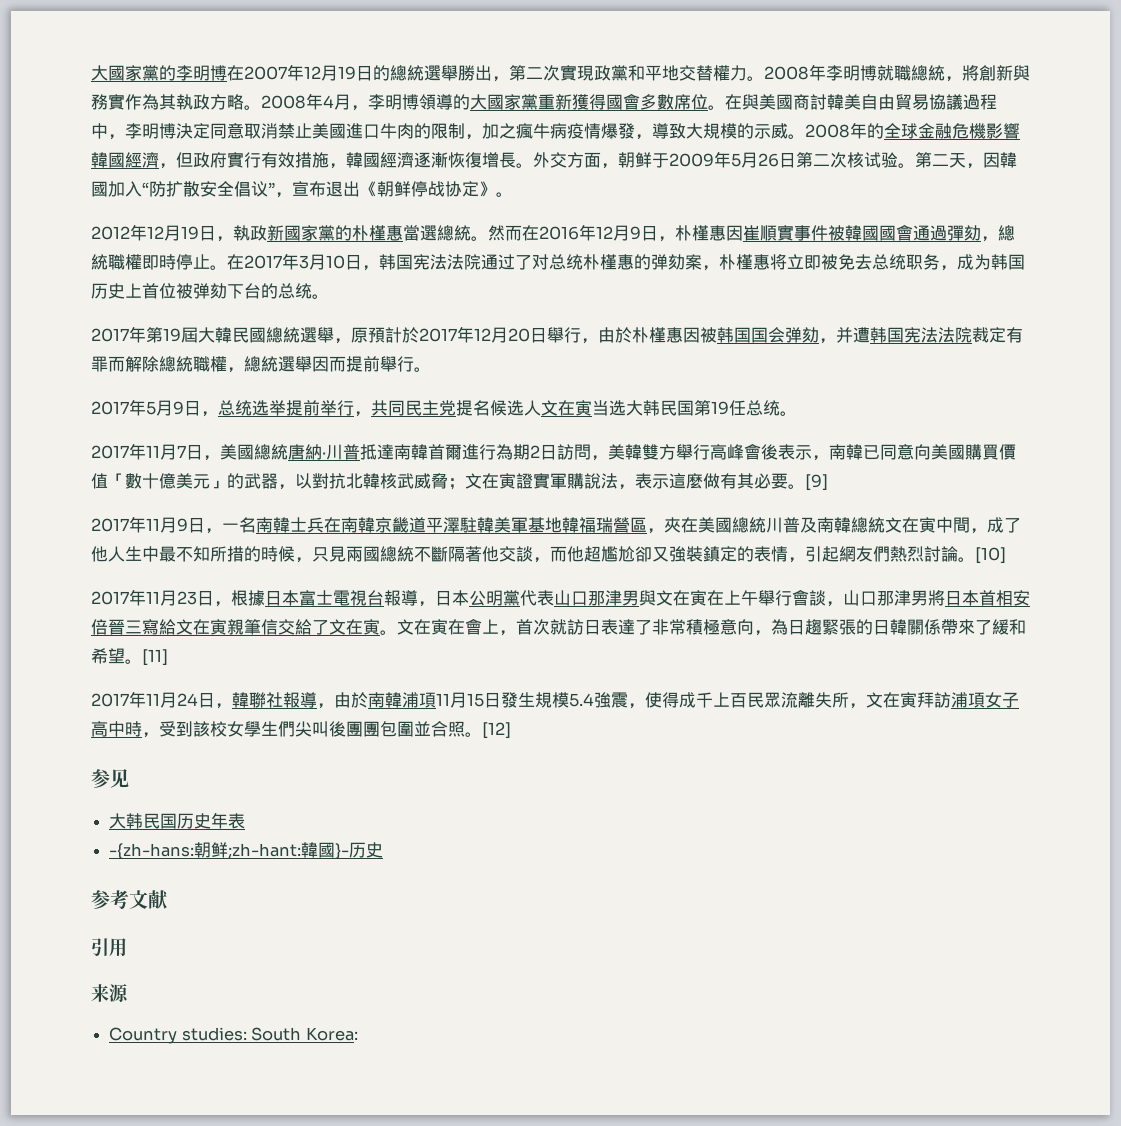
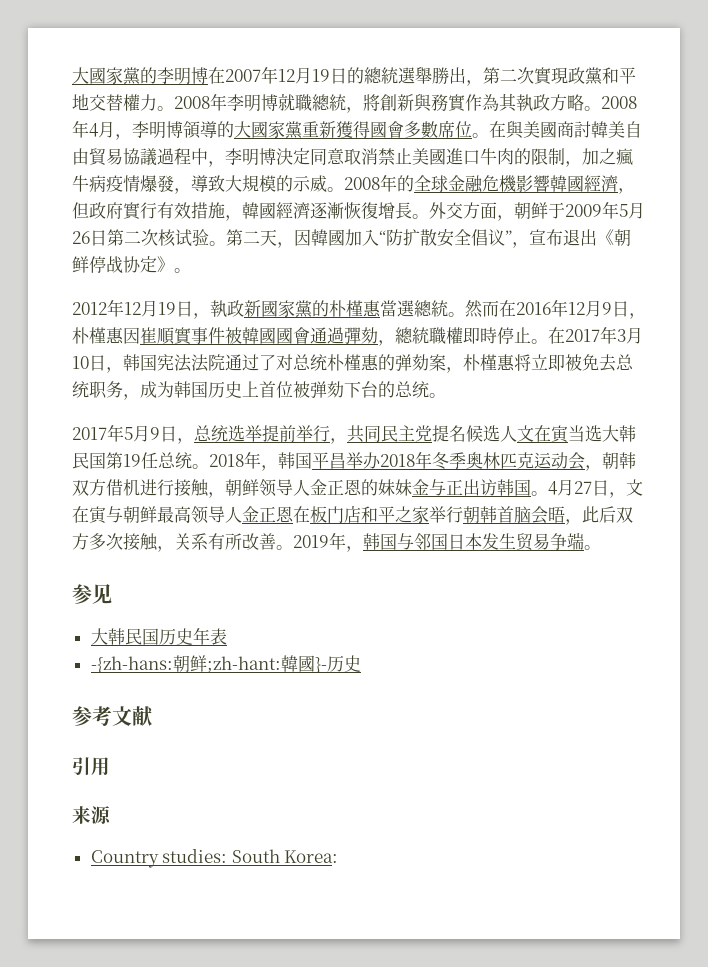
[91,326,1023,344] [91,356,431,373] // 2017年第19屆大韓民國總統選舉，原預計於2017年12月20日舉行，由於朴槿惠因被韩国国会弹劾，并遭韩国宪法法院裁定有罪而解除總統職權，總統選舉因而提前舉行。 -> (446, 395) none
[91,443,1016,461] [91,472,828,491] [91,516,1021,534] [91,546,1006,564] [91,589,1030,607] [91,618,1026,636] [91,648,168,666] [91,691,1019,709] [91,721,511,739] // 2017年11月7日，美國總統唐納·川普抵達南韓首爾進行為期2日訪問，美韓雙方舉行高峰會後表示，南韓已同意向美國購買價值「數十億美元」的武器，以對抗北韓核武威脅；文在寅證實軍購說法，表示這麼做有其必要。[9] // 2017年11月9日，一名南韓士兵在南韓京畿道平澤駐韓美軍基地韓福瑞營區，夾在美國總統川普及南韓總統文在寅中間，成了他人生中最不知所措的時候，只見兩國總統不斷隔著他交談，而他超尷尬卻又強裝鎮定的表情，引起網友們熱烈討論。[10] // 2017年11月23日，根據日本富士電視台報導，日本公明黨代表山口那津男與文在寅在上午舉行會談，山口那津男將日本首相安倍晉三寫給文在寅親筆信交給了文在寅。文在寅在會上，首次就訪日表達了非常積極意向，為日趨緊張的日韓關係帶來了緩和希望。[11] // 2017年11月24日，韓聯社報導，由於南韓浦項11月15日發生規模5.4強震，使得成千上百民眾流離失所，文在寅拜訪浦項女子高中時，受到該校女學生們尖叫後團團包圍並合照。[12] -> [209,451,636,471] [72,479,643,498] [72,506,633,525] [72,532,601,552] 2018年，韩国平昌举办2018年冬季奥林匹克运动会，朝韩双方借机进行接触，朝鲜领导人金正恩的妹妹金与正出访韩国。4月27日，文在寅与朝鲜最高领导人金正恩在板门店和平之家举行朝韩首脑会晤，此后双方多次接触，关系有所改善。2019年，韩国与邻国日本发生贸易争端。

